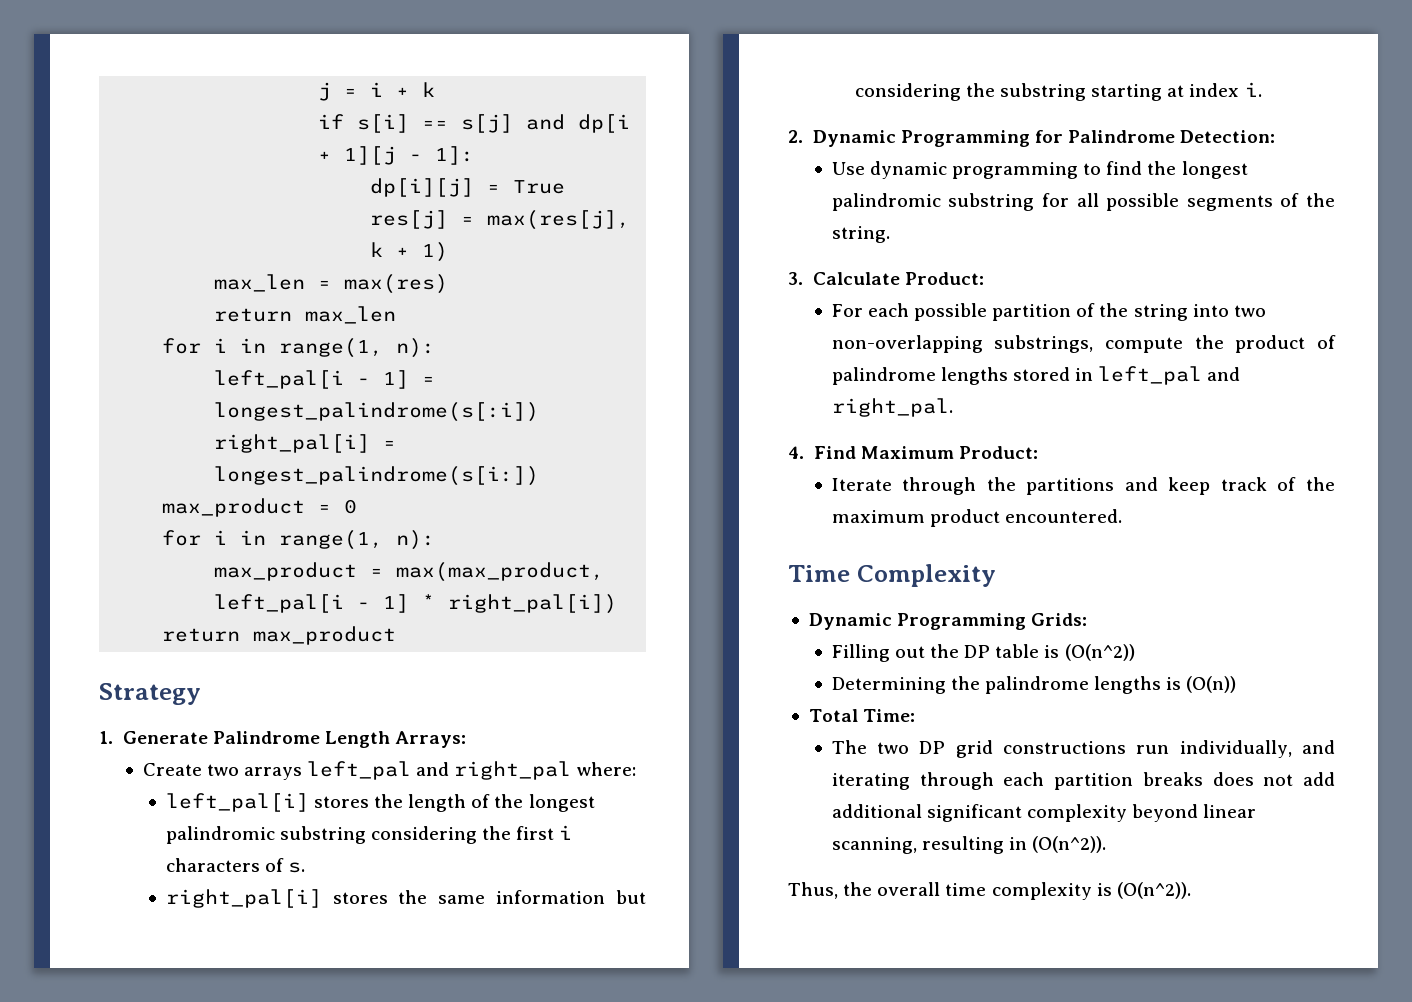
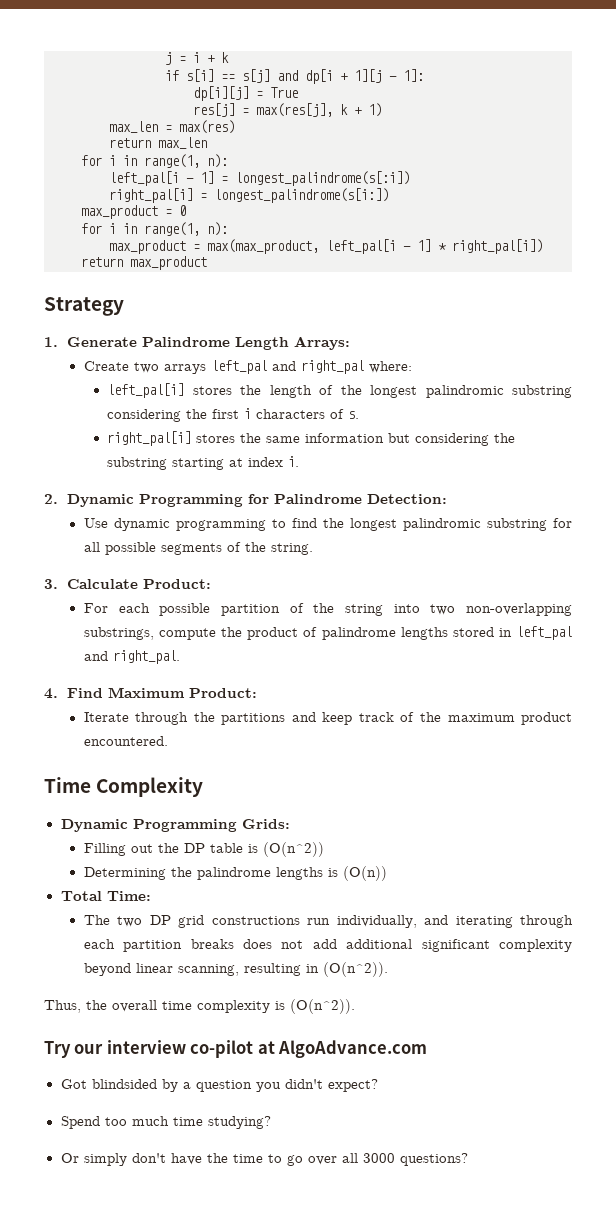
(1191, 890) none -> [44,1040,428,1058] [60,1079,378,1092] [60,1116,271,1129] [60,1153,468,1166] // Try our interview co-pilot at AlgoAdvance.com // Got blindsided by a question you didn't expect? // Spend too much time studying? // Or simply don't have the time to go over all 3000 questions?

